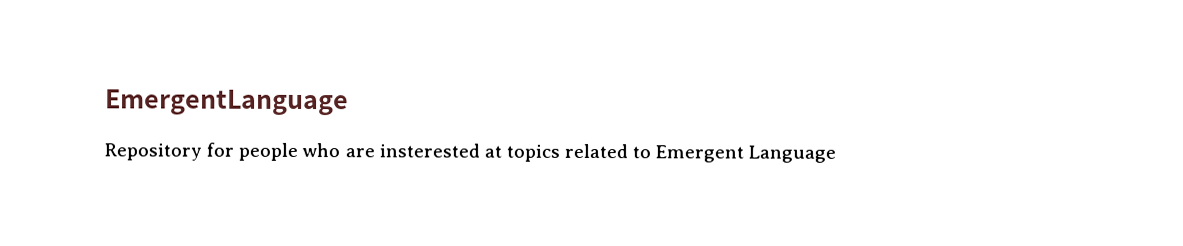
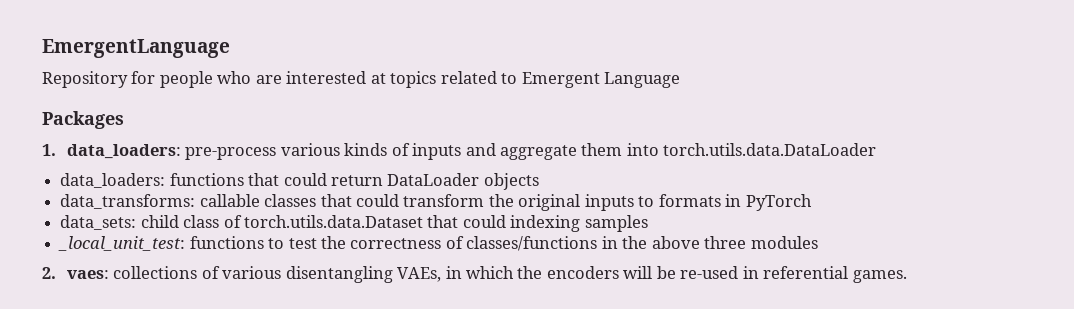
[378,143,480,158] insterested -> [286,71,367,84] interested
(837, 154) none -> [42,111,124,129] [42,143,877,160] [60,173,539,190] [60,194,812,211] [60,215,648,232] [58,236,818,251] [42,266,907,283] // Packages // 1. data_loaders: pre-process various kinds of inputs and aggregate them into torch.utils.data.DataLoader // data_loaders: functions that could return DataLoader objects // data_transforms: callable classes that could transform the original inputs to formats in PyTorch // data_sets: child class of torch.utils.data.Dataset that could indexing samples // _local_unit_test: functions to test the correctness of classes/functions in the above three modules // 2. vaes: collections of various disentangling VAEs, in which the encoders will be re-used in referential games.

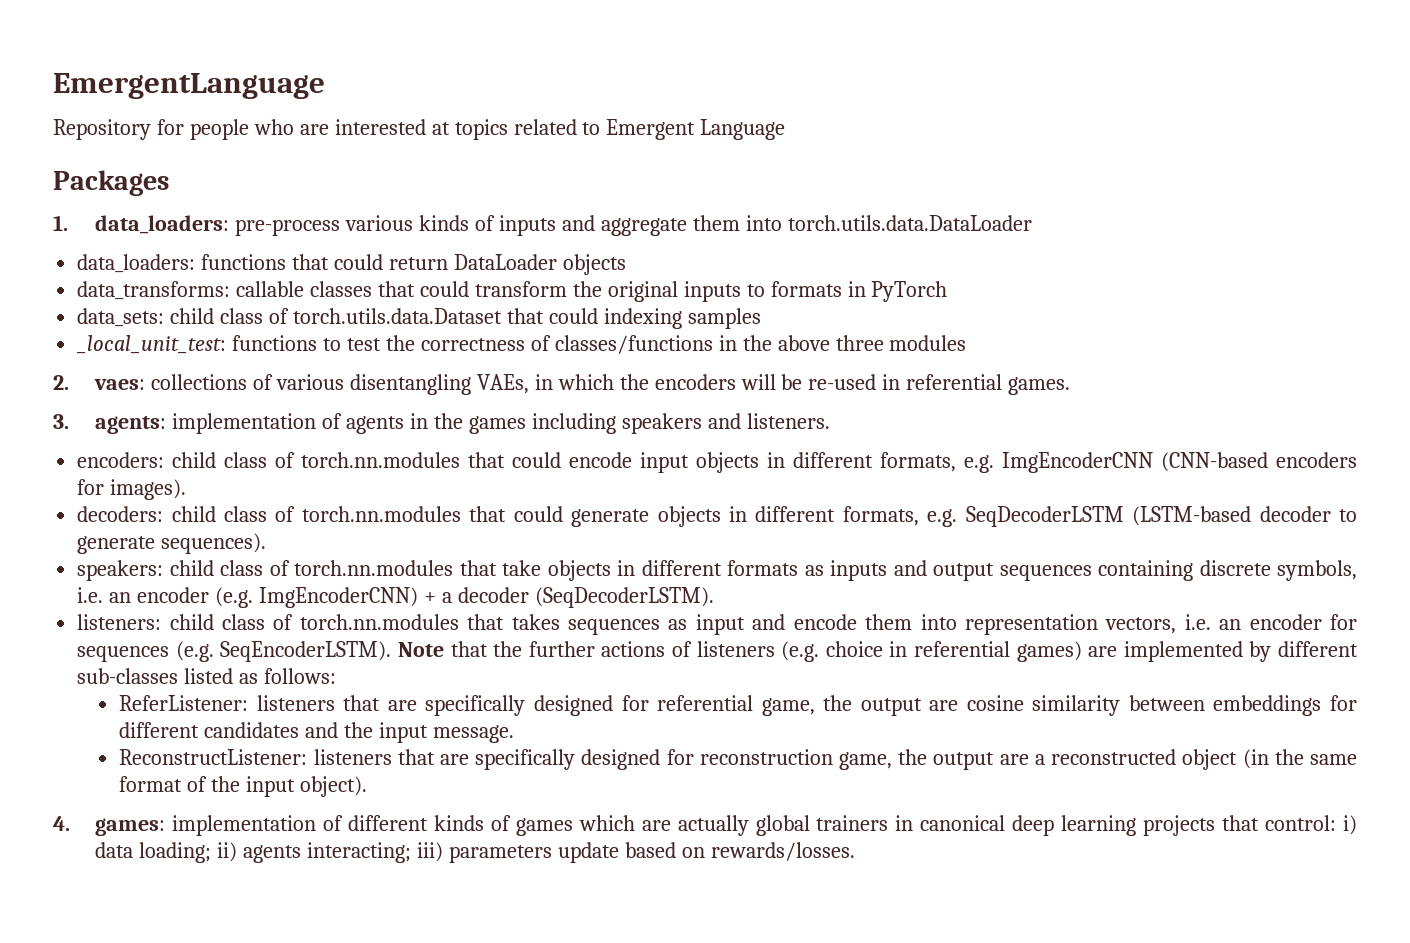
(907, 276) none -> [53,413,830,434] [77,452,1357,473] [77,479,187,500] [77,506,1357,527] [77,533,267,554] [77,560,1358,581] [77,587,714,608] [77,614,1357,635] [77,641,1358,662] [77,668,337,684] [119,695,1358,716] [119,722,514,743] [119,749,1357,770] [119,776,368,797] [53,815,1357,836] [95,842,855,863] // 3. agents: implementation of agents in the games including speakers and listeners. // encoders: child class of torch.nn.modules that could encode input objects in different formats, e.g. ImgEncoderCNN (CNN-based encoders for images). // decoders: child class of torch.nn.modules that could generate objects in different formats, e.g. SeqDecoderLSTM (LSTM-based decoder to generate sequences). // speakers: child class of torch.nn.modules that take objects in different formats as inputs and output sequences containing discrete symbols, i.e. an encoder (e.g. ImgEncoderCNN) + a decoder (SeqDecoderLSTM). // listeners: child class of torch.nn.modules that takes sequences as input and encode them into representation vectors, i.e. an encoder for sequences (e.g. SeqEncoderLSTM). Note that the further actions of listeners (e.g. choice in referential games) are implemented by different sub-classes listed as follows: // ReferListener: listeners that are specifically designed for referential game, the output are cosine similarity between embeddings for different candidates and the input message. // ReconstructListener: listeners that are specifically designed for reconstruction game, the output are a reconstructed object (in the same format of the input object). // 4. games: implementation of different kinds of games which are actually global trainers in canonical deep learning projects that control: i) data loading; ii) agents interacting; iii) parameters update based on rewards/losses.

